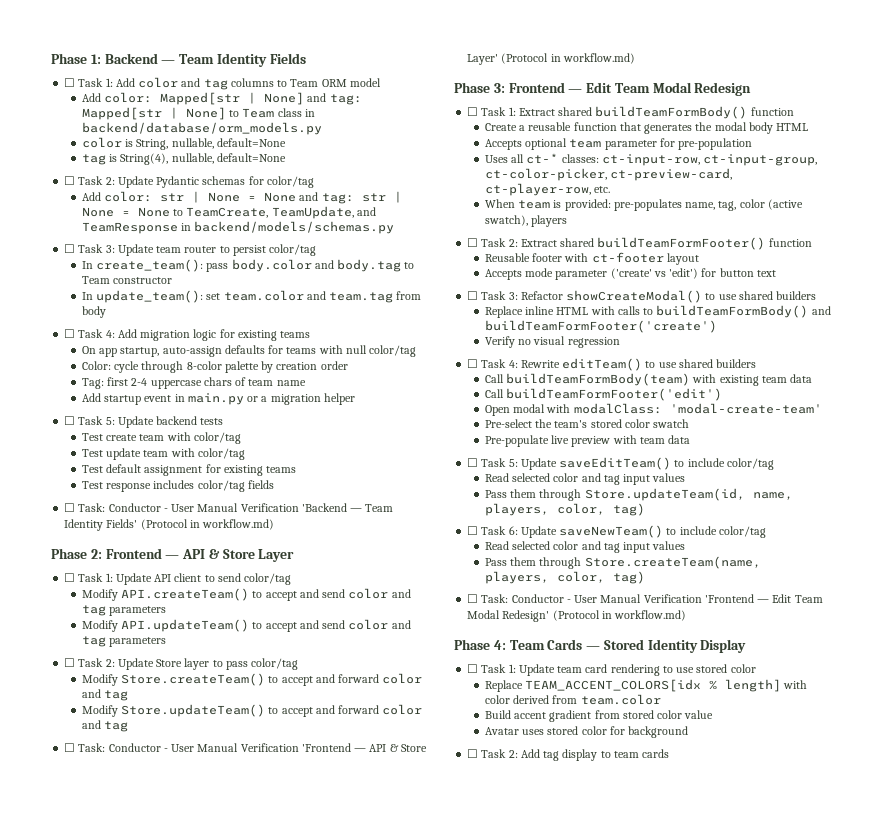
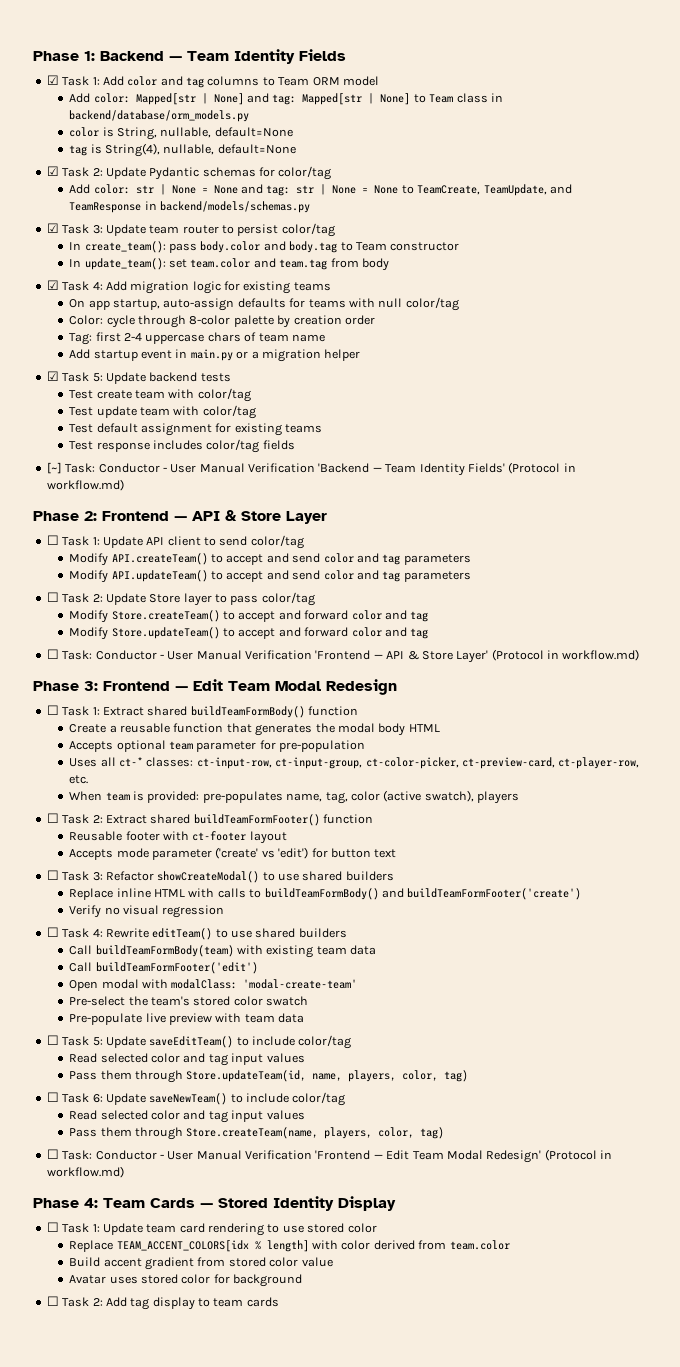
[64,78,76,87] ☐ -> [46,75,59,85] ☑
[64,176,76,185] ☐ -> [46,166,59,176] ☑
[64,244,76,253] ☐ -> [46,223,59,233] ☑
[64,329,76,338] ☐ -> [46,280,59,290] ☑
[64,416,76,425] ☐ -> [46,371,59,381] ☑
[64,503,76,512] ☐ -> [46,462,62,474] [~]

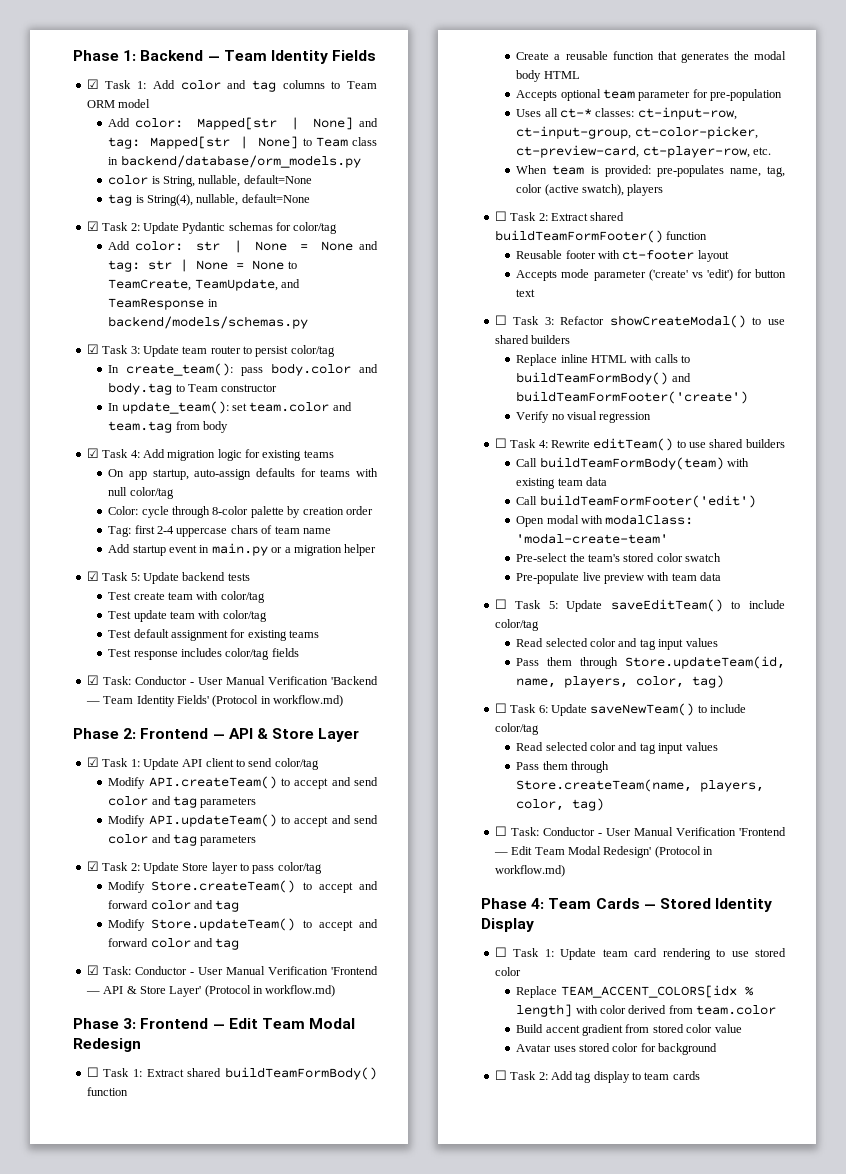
[46,462,62,474] [~] -> [86,675,99,685] ☑
[46,535,59,545] ☐ -> [86,757,99,767] ☑
[46,592,59,602] ☐ -> [86,861,99,871] ☑
[46,649,59,659] ☐ -> [86,965,99,975] ☑

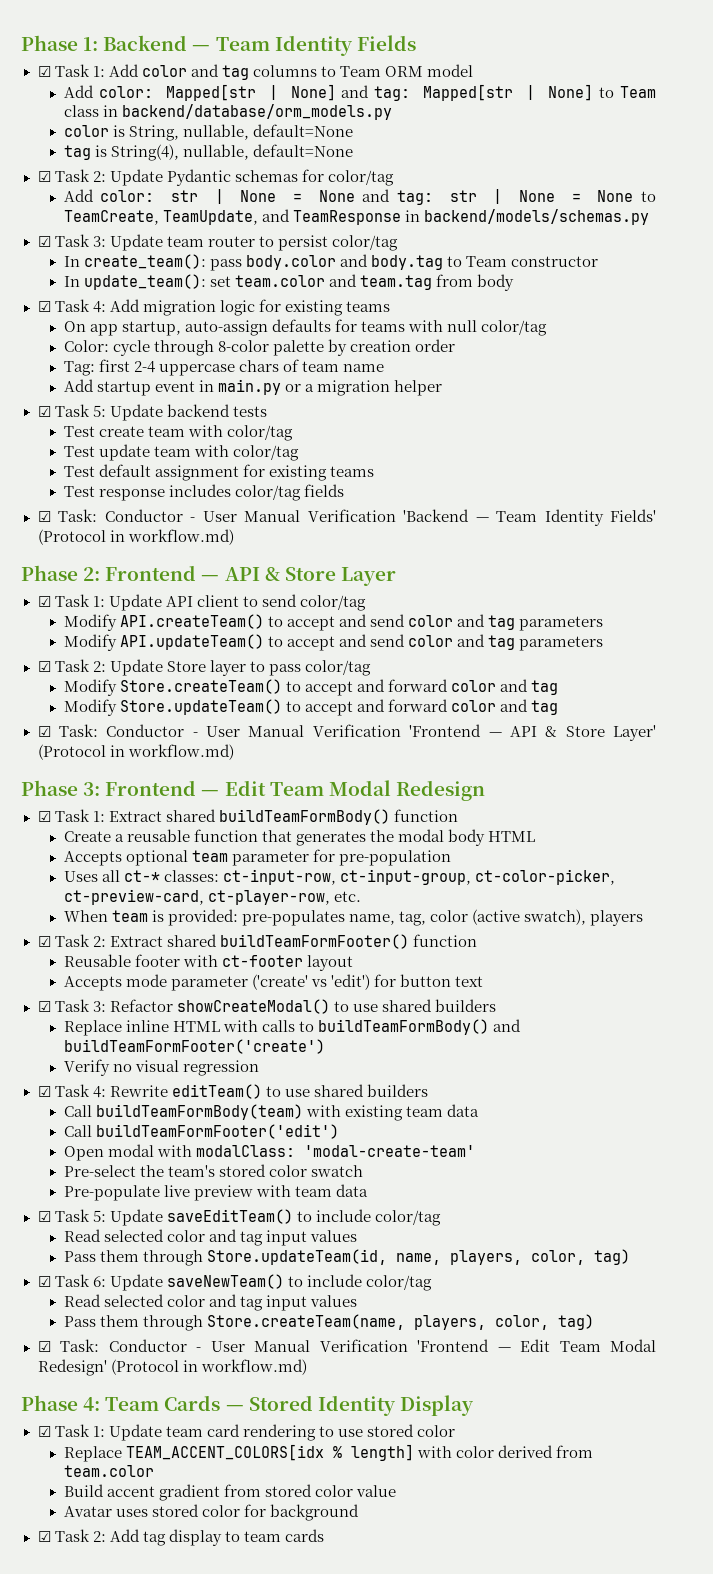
[86,1067,99,1077] ☐ -> [37,811,51,822] ☑
[494,211,507,221] ☐ -> [37,936,51,947] ☑
[494,315,507,325] ☐ -> [37,1001,51,1012] ☑
[494,438,507,448] ☐ -> [37,1086,51,1097] ☑
[494,599,507,609] ☐ -> [37,1211,51,1222] ☑
[494,703,507,713] ☐ -> [37,1276,51,1287] ☑
[494,826,507,836] ☐ -> [37,1341,51,1352] ☑
[494,947,507,957] ☐ -> [37,1426,51,1437] ☑
[494,1070,507,1080] ☐ -> [37,1531,51,1542] ☑

